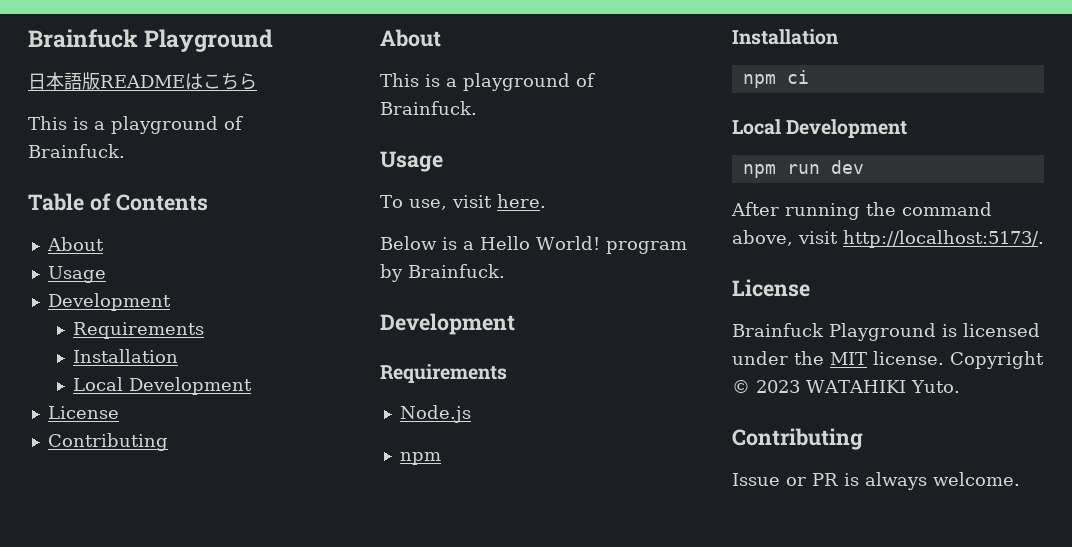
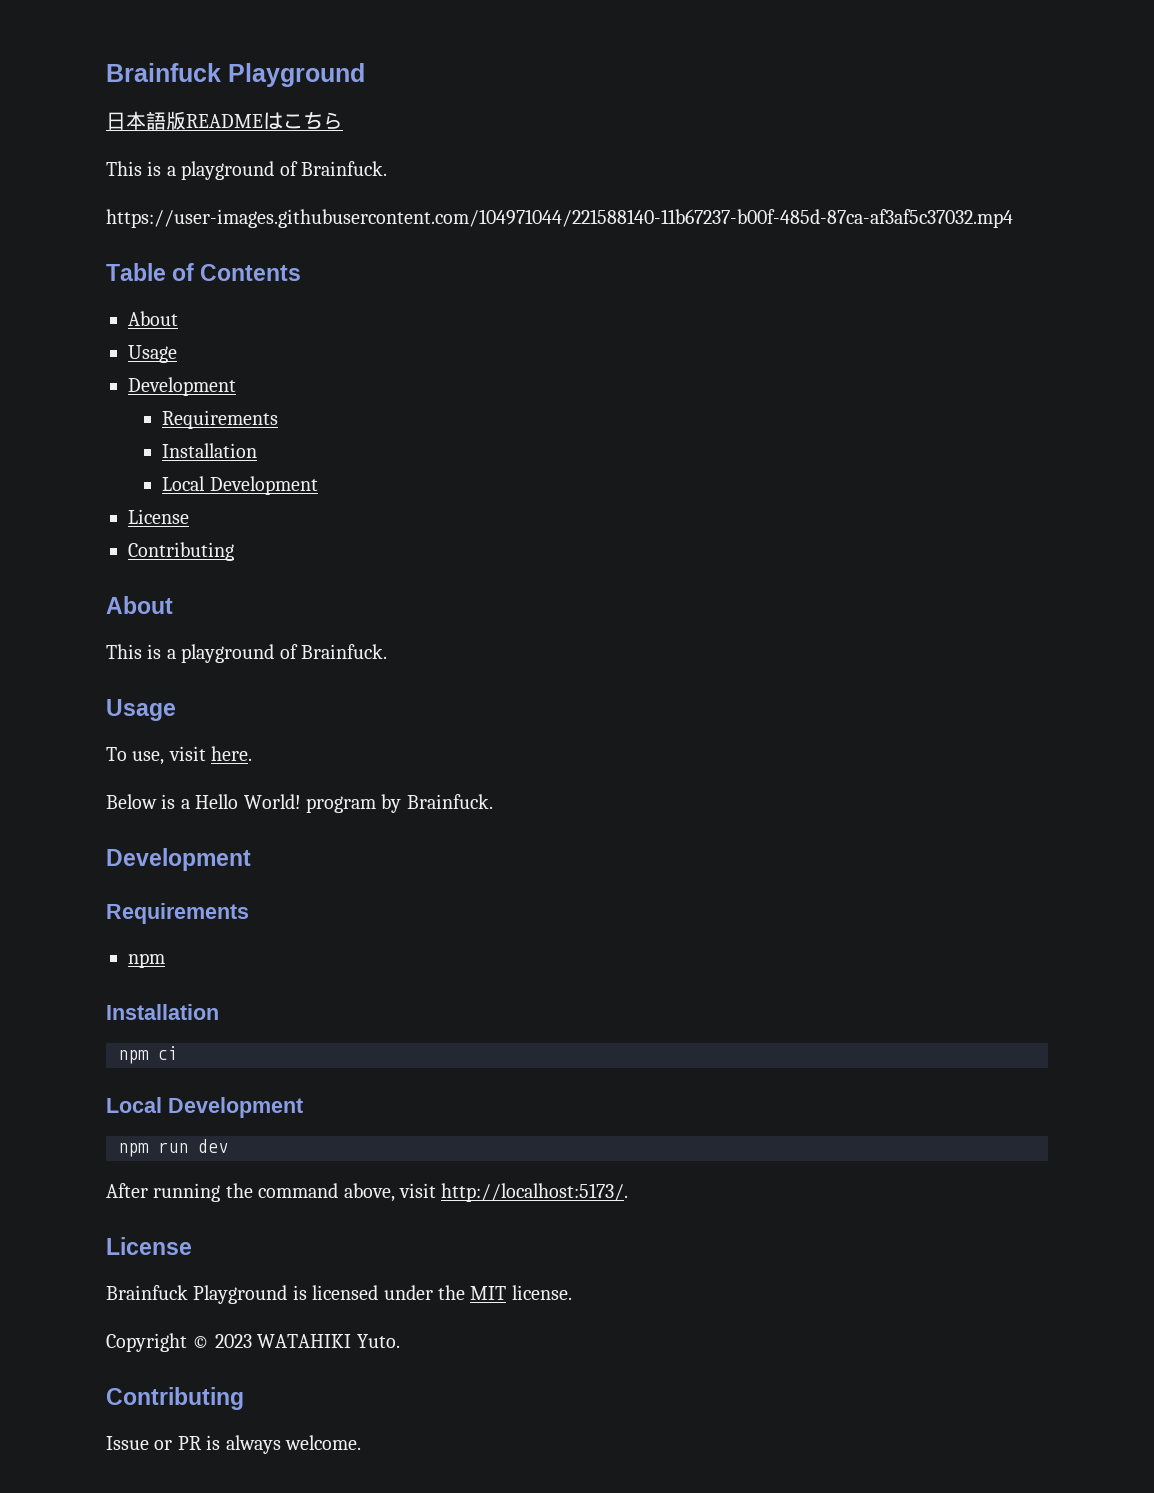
(125, 151) none -> [106,209,1013,228] // https://user-images.githubusercontent.com/104971044/221588140-11b67237-b00f-485d-87ca-af3af5c37032.mp4
[399,405,471,423] // Node.js -> (249, 913) none
(944, 358) none -> (572, 1292) //

